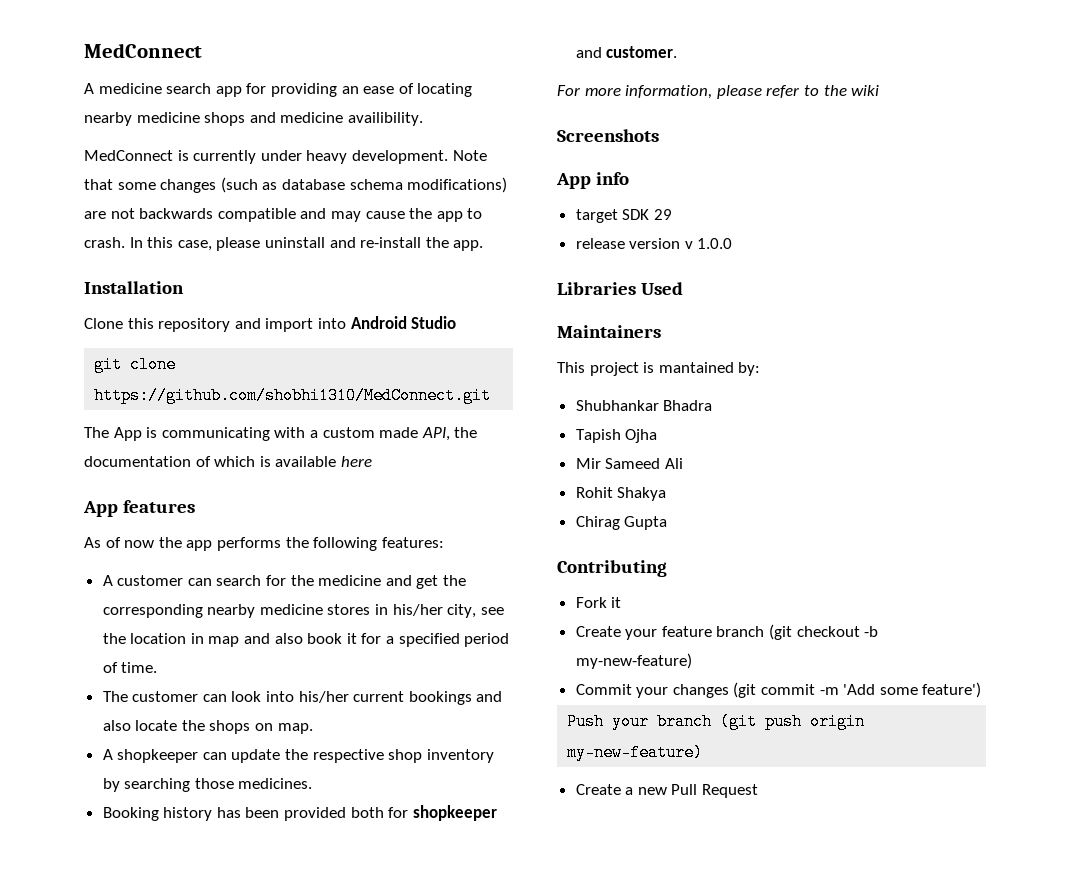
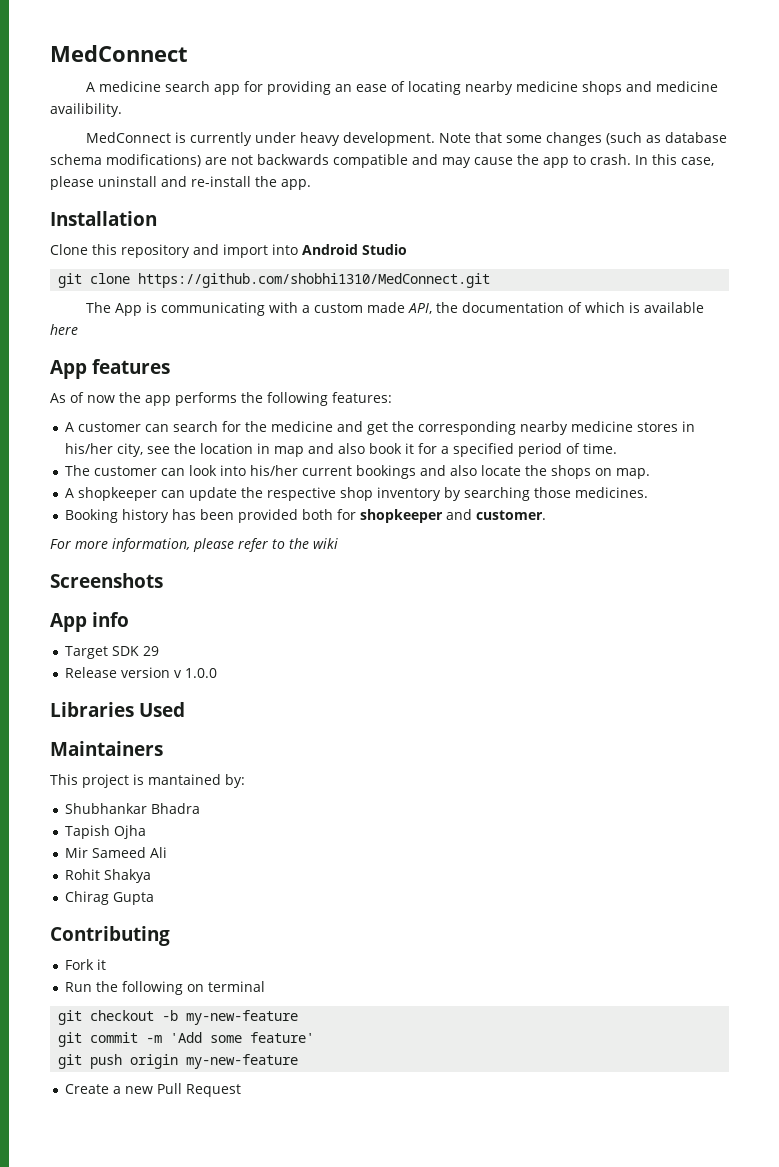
[575,209,618,223] target -> [65,646,109,659] Target
[575,238,625,249] release -> [65,667,118,678] Release
[575,624,879,640] [575,653,692,669] [575,682,982,698] [567,713,758,730] Create your feature branch (git checkout -b my-new-feature) // Commit your changes (git commit -m 'Add some feature') // Push your branch (git -> [65,981,266,995] [58,1010,299,1025] [58,1032,315,1047] [58,1054,83,1069] Run the following on terminal // git checkout -b my-new-feature // git commit -m 'Add some feature' // git
[567,744,704,761] my-new-feature) -> [186,1054,299,1069] my-new-feature

